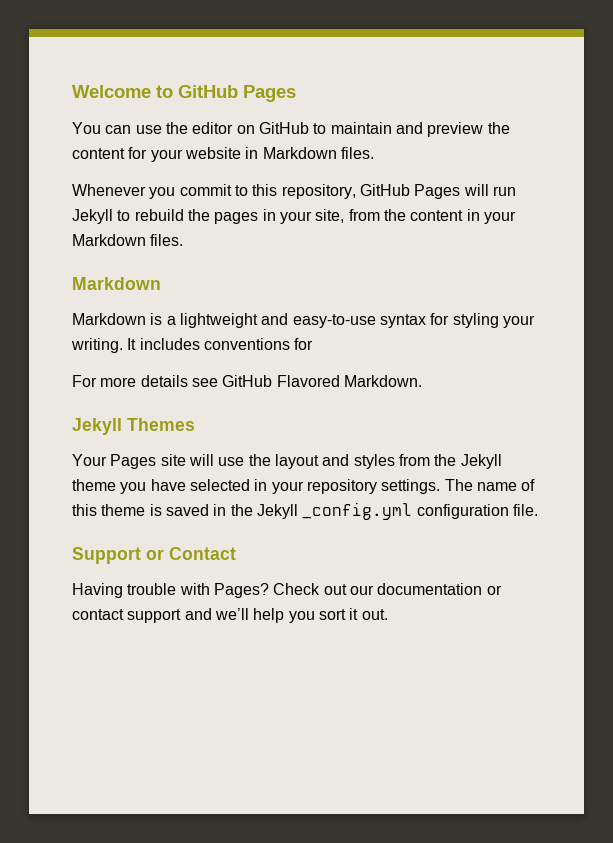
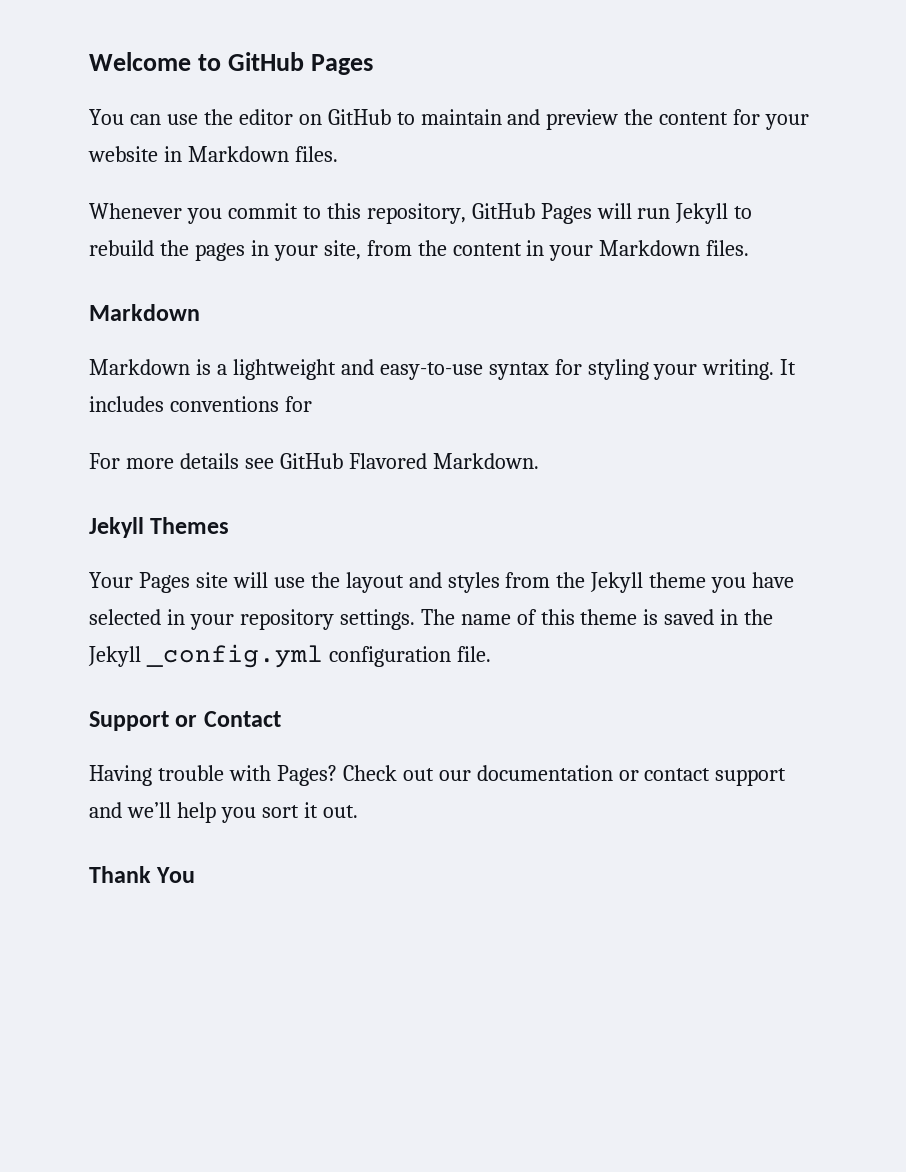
(388, 614) none -> [89,866,196,883] // Thank You

